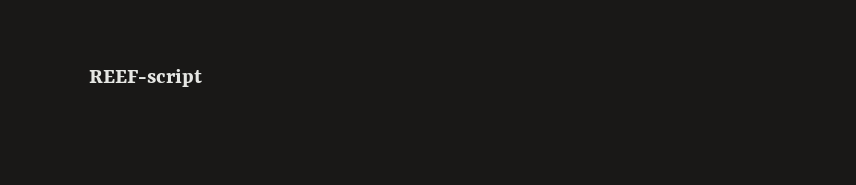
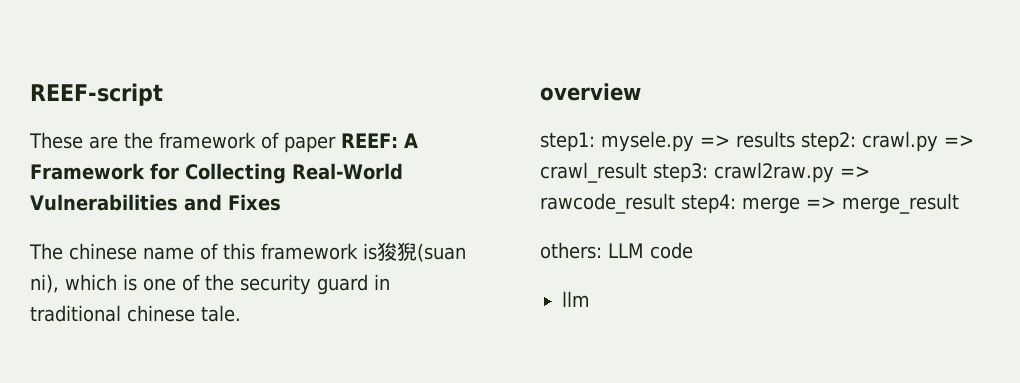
(202, 78) none -> [29,132,418,153] [30,163,403,184] [30,194,281,211] [29,242,466,262] [30,274,390,295] [30,305,241,322] [540,83,641,101] [540,131,974,152] [540,162,870,183] [540,193,959,214] [540,242,693,259] [562,291,590,307] // These are the framework of paper REEF: A Framework for Collecting Real-World Vulnerabilities and Fixes // The chinese name of this framework is狻猊(suan ni), which is one of the security guard in traditional chinese tale. // overview // step1: mysele.py => results step2: crawl.py => crawl_result step3: crawl2raw.py => rawcode_result step4: merge => merge_result // others: LLM code // llm

